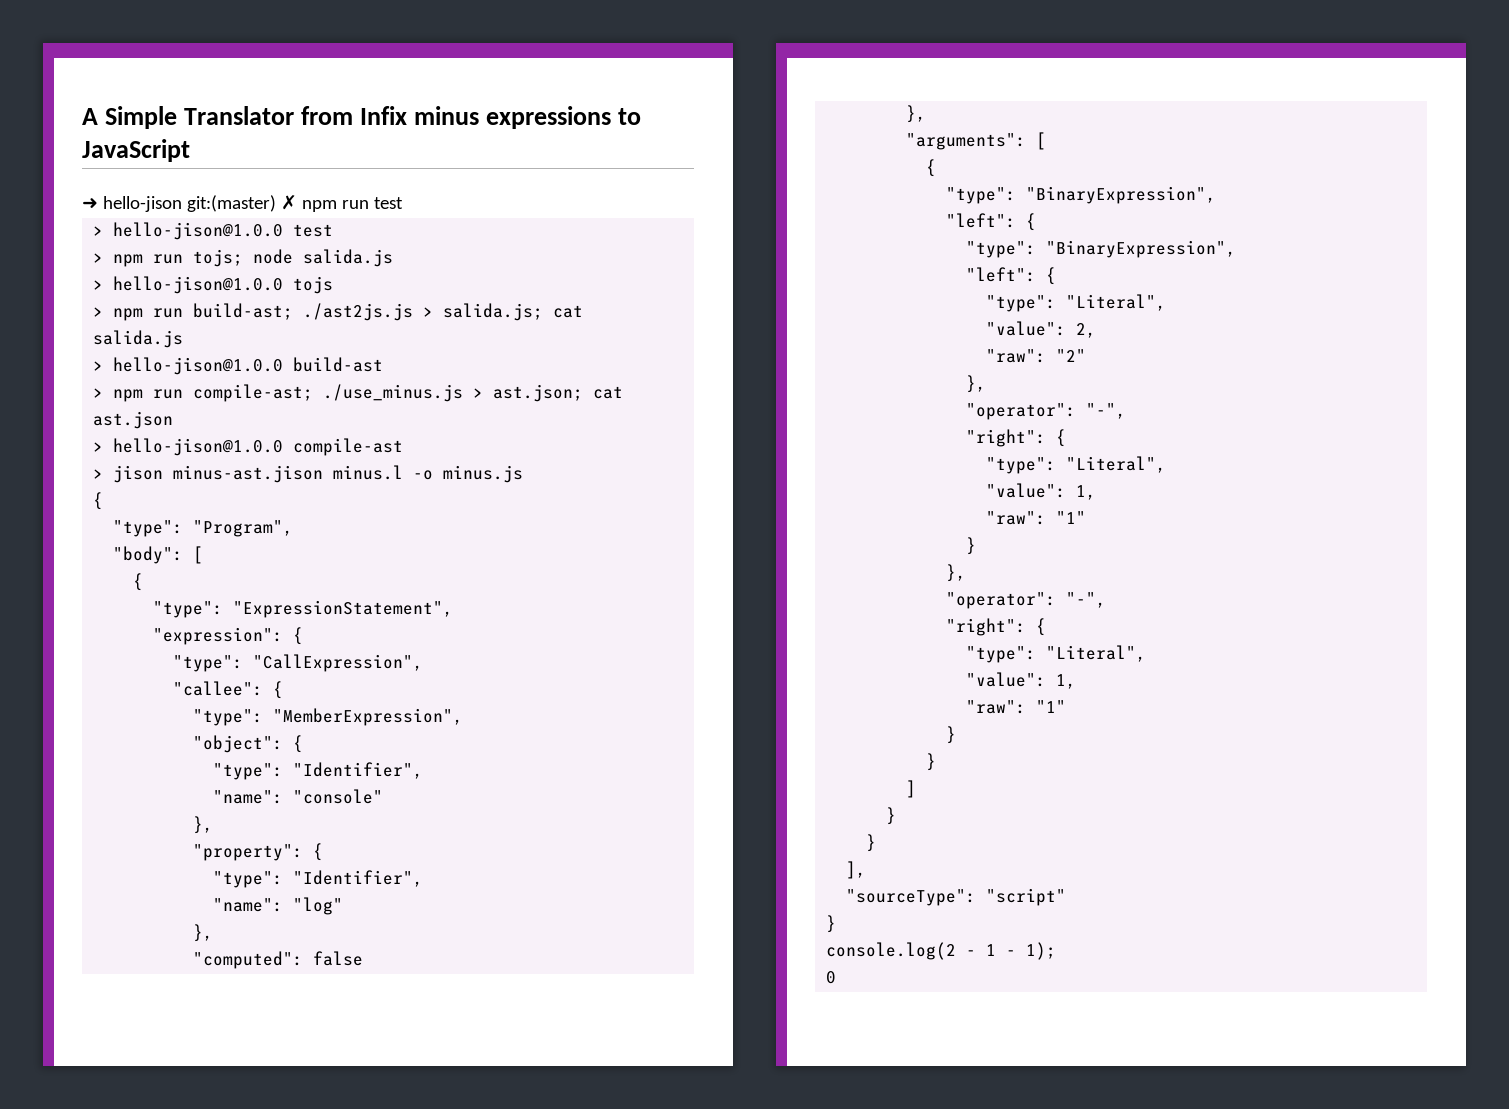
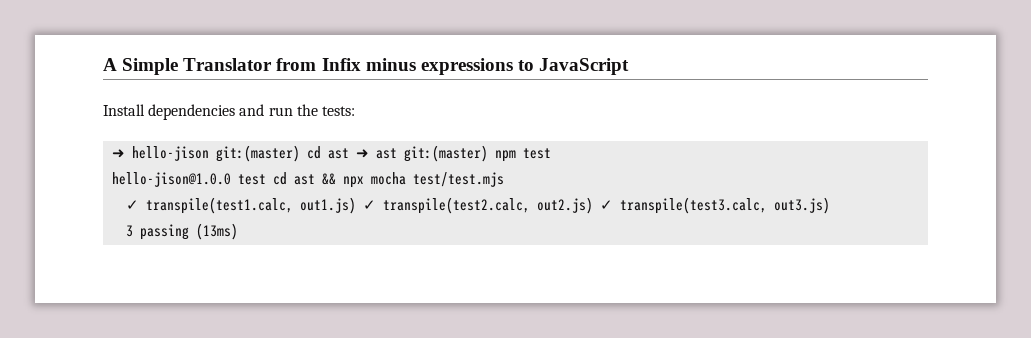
[82,195,403,212] [93,226,104,236] ➜ hello-jison git:(master) ✗ npm run test // > -> [103,104,355,120] [112,145,552,162] Install dependencies and run the tests: // ➜ hello-jison git:(master) cd ast ➜ ast git:(master) npm test //
[93,249,394,267] [93,276,334,294] [93,303,584,321] [93,330,184,348] [93,357,384,375] [93,384,624,402] [93,411,174,429] [93,438,404,456] [93,465,524,483] [93,492,104,510] [113,520,294,537] [113,546,204,564] [133,573,144,591] [153,600,454,618] [153,627,304,645] [173,654,424,672] [173,681,284,699] [193,708,464,726] [193,735,304,753] [213,762,424,780] [213,789,384,804] [193,816,214,834] [193,843,324,861] [213,870,424,888] [213,897,344,915] [193,924,214,942] [193,951,364,969] [906,105,927,123] [906,132,1047,150] [926,159,937,177] [946,186,1217,204] [946,213,1037,231] [966,240,1237,258] [966,267,1057,285] [986,294,1167,312] [986,321,1097,338] [986,349,1087,363] [966,375,987,393] [966,403,1127,420] [966,429,1067,447] [986,456,1167,474] [986,483,1097,500] [986,511,1087,525] [966,537,977,555] [946,564,967,582] [946,592,1107,609] [946,618,1047,636] [966,645,1147,663] [966,672,1077,689] [966,700,1067,714] [946,726,957,744] [926,753,937,771] [906,780,917,798] [886,807,897,825] [866,834,877,852] [846,861,867,879] [846,888,1067,906] [826,915,837,933] [826,942,1057,960] [826,971,837,984] // > npm run tojs; node salida.js // > hello-jison@1.0.0 tojs // > npm run build-ast; ./ast2js.js > salida.js; cat salida.js // > hello-jison@1.0.0 build-ast // > npm run compile-ast; ./use_minus.js > ast.json; cat ast.json // > hello-jison@1.0.0 compile-ast // > jison minus-ast.jison minus.l -o minus.js // { // "type": "Program", // "body": [ // { // "type": "ExpressionStatement", // "expression": { // "type": "CallExpression", // "callee": { // "type": "MemberExpression", // "object": { // "type": "Identifier", // "name": "console" // }, // "property": { // "type": "Identifier", // "name": "log" // }, // "computed": false // }, // "arguments": [ // { // "type": "BinaryExpression", // "left": { // "type": "BinaryExpression", // "left": { // "type": "Literal", // "value": 2, // "raw": "2" // }, // "operator": "-", // "right": { // "type": "Literal", // "value": 1, // "raw": "1" // } // }, // "operator": "-", // "right": { // "type": "Literal", // "value": 1, // "raw": "1" // } // } // ] // } // } // ], // "sourceType": "script" // } // console.log(2 - 1 - 1); // 0 -> [273,172,505,188] [126,197,831,214] [126,223,239,240] cd ast && npx mocha test/test.mjs // ✓ transpile(test1.calc, out1.js) ✓ transpile(test2.calc, out2.js) ✓ transpile(test3.calc, out3.js) // 3 passing (13ms)

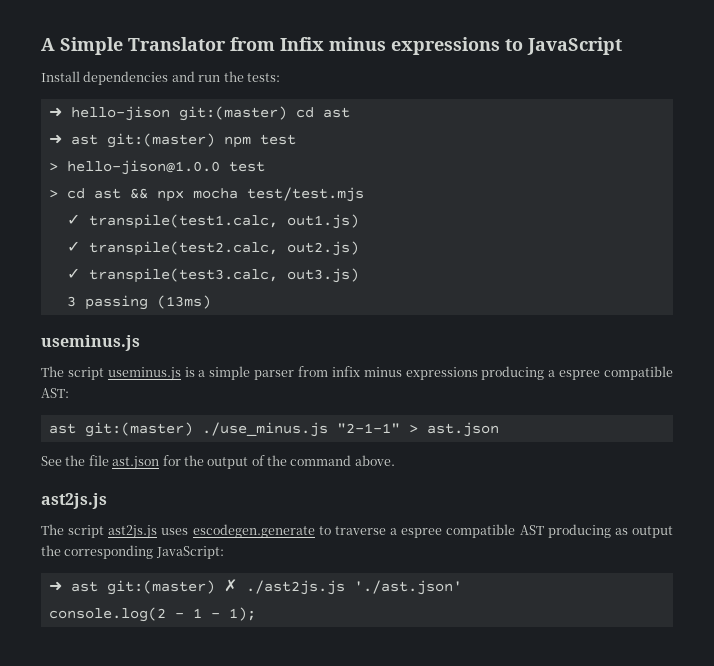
(350, 153) none -> (350, 112) //
(552, 153) none -> [48,163,58,171] >
(267, 179) none -> [48,190,58,198] // >
(357, 205) none -> (359, 221) //
(594, 205) none -> (359, 248) //
(239, 231) none -> [41,335,140,351] [41,366,673,381] [41,388,69,398] [48,422,499,437] [41,455,395,470] [41,493,107,509] [41,524,673,539] [41,545,224,559] [48,579,462,595] [48,607,256,622] // useminus.js // The script useminus.js is a simple parser from infix minus expressions producing a espree compatible AST: // ast git:(master) ./use_minus.js "2-1-1" > ast.json // See the file ast.json for the output of the command above. // ast2js.js // The script ast2js.js uses escodegen.generate to traverse a espree compatible AST producing as output the corresponding JavaScript: // ➜ ast git:(master) ✗ ./ast2js.js './ast.json' // console.log(2 - 1 - 1);

